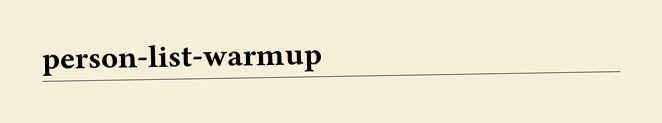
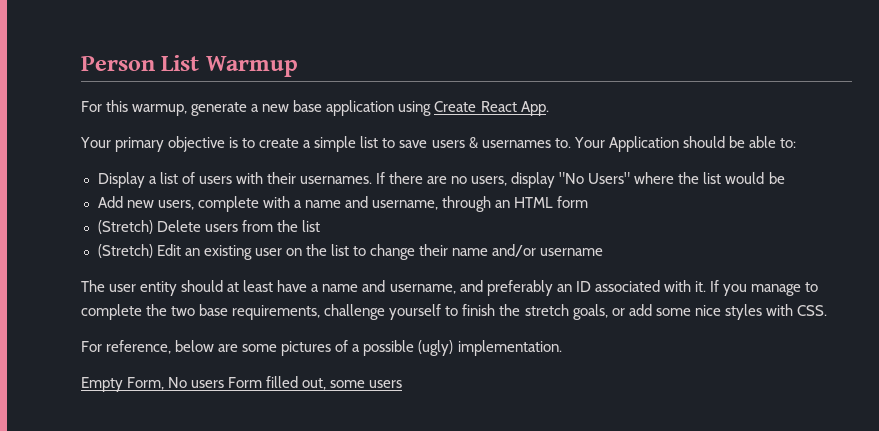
[41,42,323,76] person-list-warmup -> [81,55,298,77] [81,100,549,116] [80,136,796,152] [97,172,785,188] [97,196,589,212] [97,220,320,234] [97,244,604,260] [81,280,819,296] [81,304,827,320] [81,340,562,356] [81,376,403,392] Person List Warmup // For this warmup, generate a new base application using Create React App. // Your primary objective is to create a simple list to save users & usernames to. Your Application should be able to: // Display a list of users with their usernames. If there are no users, display "No Users" where the list would be // Add new users, complete with a name and username, through an HTML form // (Stretch) Delete users from the list // (Stretch) Edit an existing user on the list to change their name and/or username // The user entity should at least have a name and username, and preferably an ID associated with it. If you manage to complete the two base requirements, challenge yourself to finish the stretch goals, or add some nice styles with CSS. // For reference, below are some pictures of a possible (ugly) implementation. // Empty Form, No users Form filled out, some users

